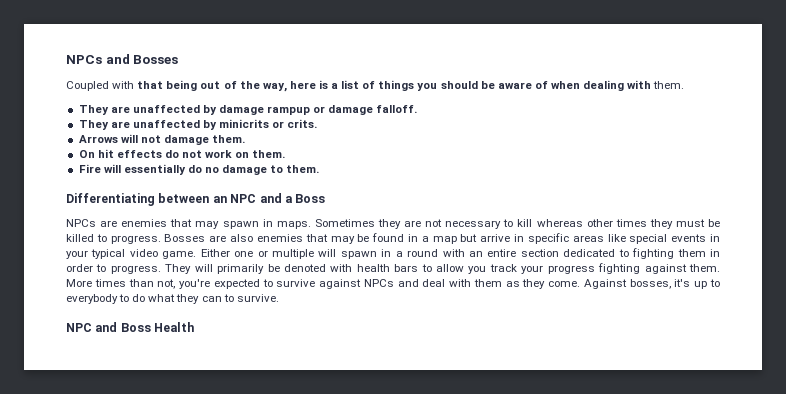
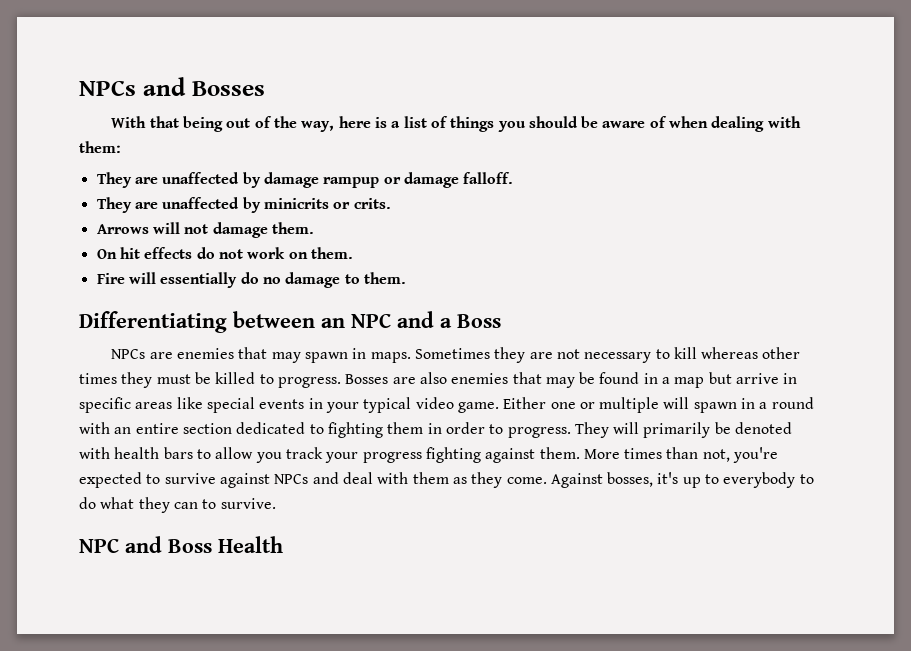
[66,81,135,91] Coupled with -> [111,116,147,128] With
[653,81,685,89] them. -> [79,141,121,153] them:

